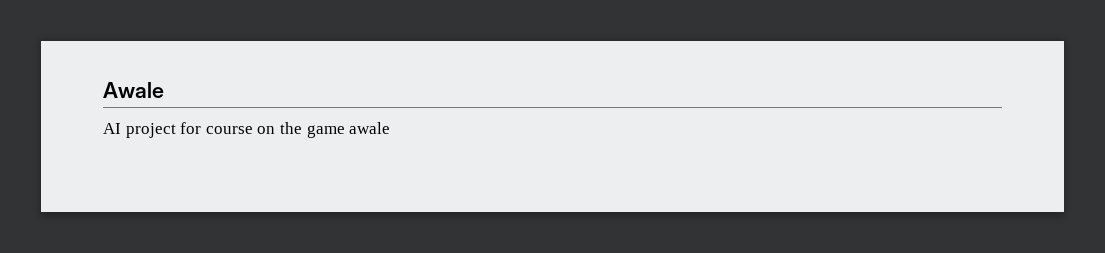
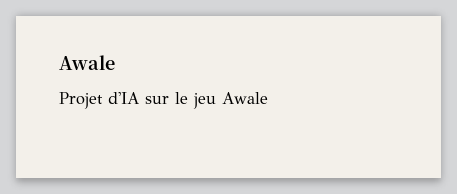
[103,122,391,138] AI project for course on the game awale -> [59,92,268,109] Projet d'IA sur le jeu Awale

